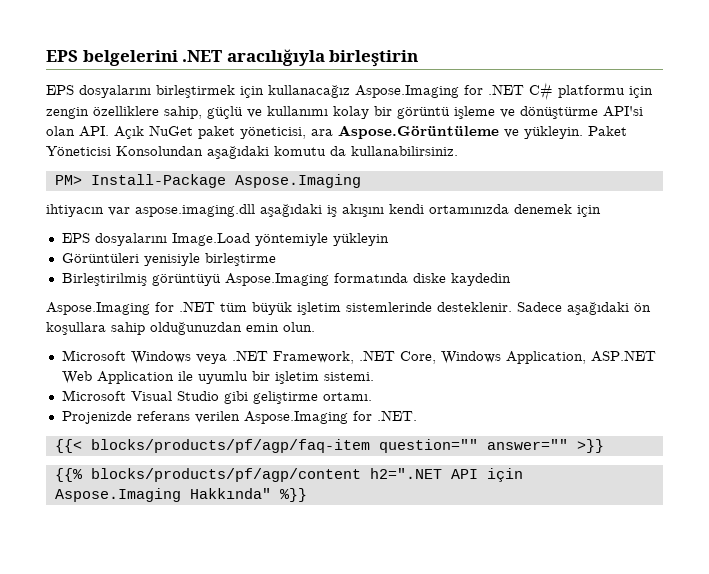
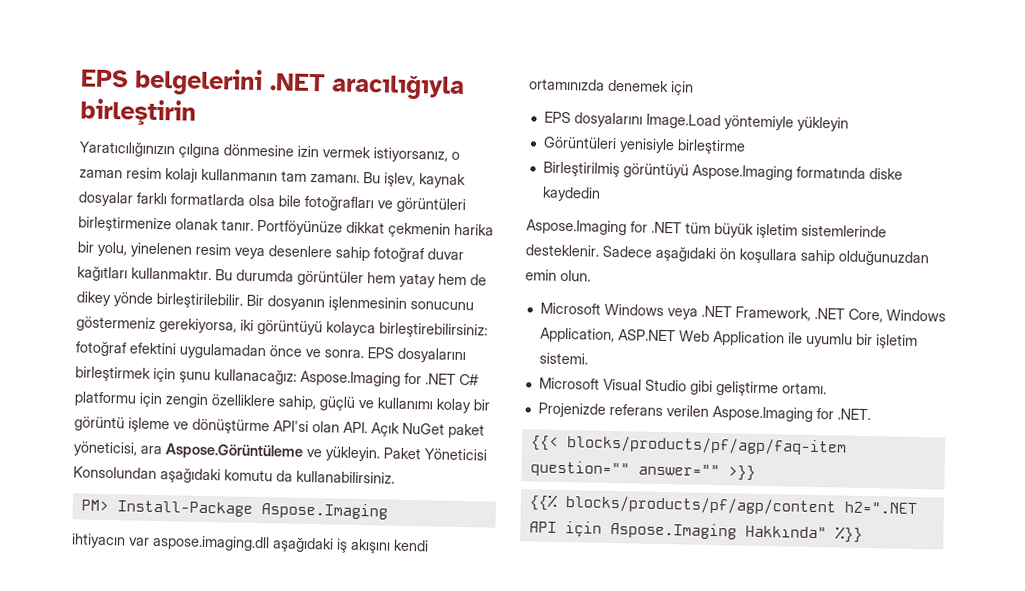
(419, 58) none -> [79,141,460,163] [79,167,466,189] [78,191,466,214] [78,216,494,238] [77,241,464,263] [77,266,487,288] [76,291,474,312] [76,316,488,339] [75,341,364,360] Yaratıcılığınızın çılgına dönmesine izin vermek istiyorsanız, o zaman resim kolajı kullanmanın tam zamanı. Bu işlev, kaynak dosyalar farklı formatlarda olsa bile fotoğrafları ve görüntüleri birleştirmenize olanak tanır. Portföyünüze dikkat çekmenin harika bir yolu, yinelenen resim veya desenlere sahip fotoğraf duvar kağıtları kullanmaktır. Bu durumda görüntüler hem yatay hem de dikey yönde birleştirilebilir. Bir dosyanın işlenmesinin sonucunu göstermeniz gerekiyorsa, iki görüntüyü kolayca birleştirebilirsiniz: fotoğraf efektini uygulamadan önce ve sonra.
[268,85,350,98] kullanacağız -> [179,369,297,385] şunu kullanacağız:

